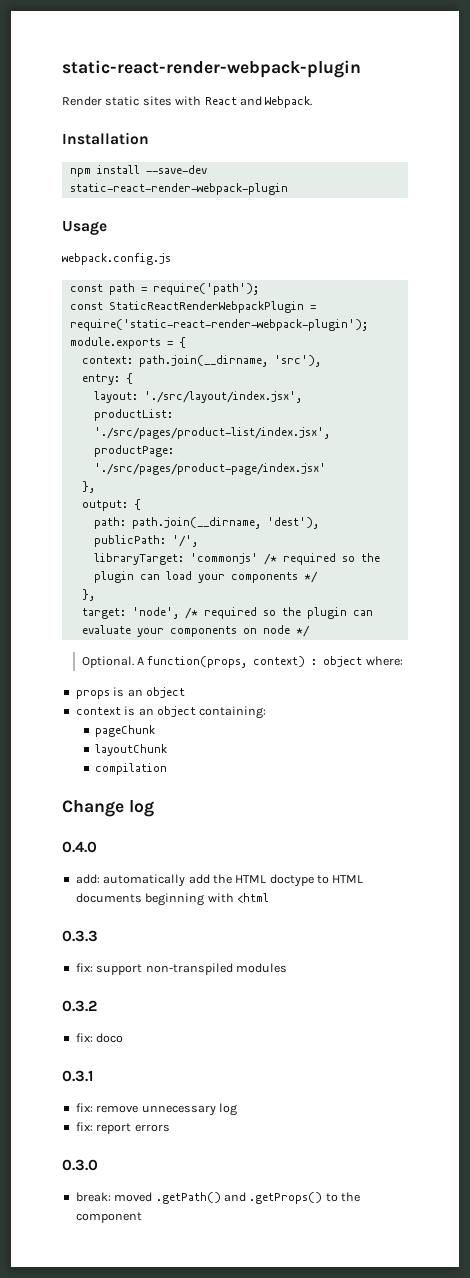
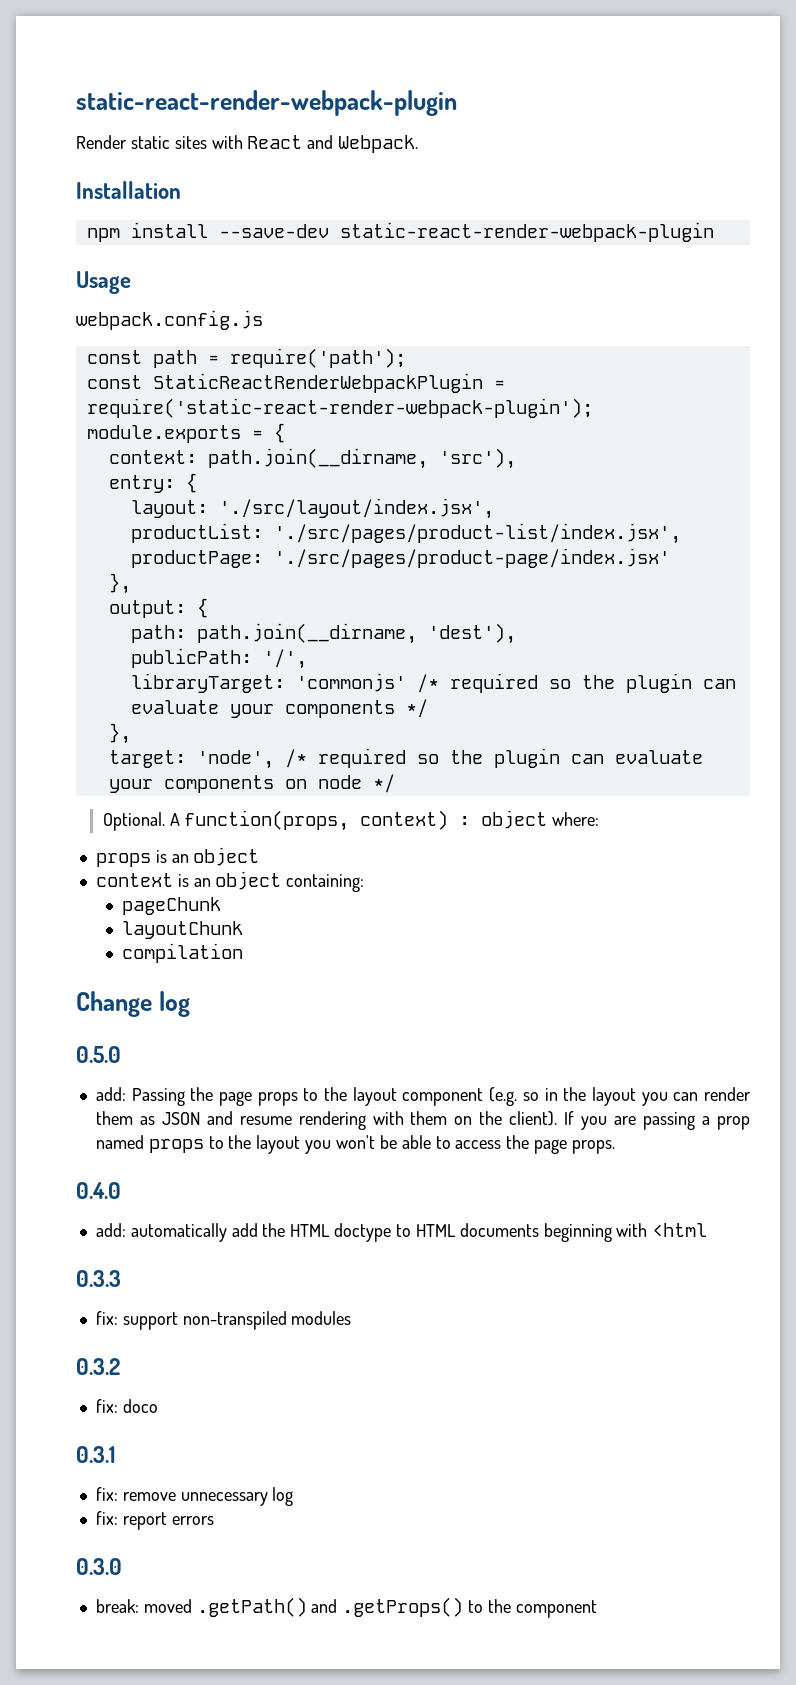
[165,571,192,580] load -> [130,700,219,714] evaluate
(154, 808) none -> [76,1046,121,1063] [95,1087,752,1106] [95,1111,751,1130] [95,1135,615,1154] // 0.5.0 // add: Passing the page props to the layout component (e.g. so in the layout you can render them as JSON and resume rendering with them on the client). If you are passing a prop named props to the layout you won't be able to access the page props.

